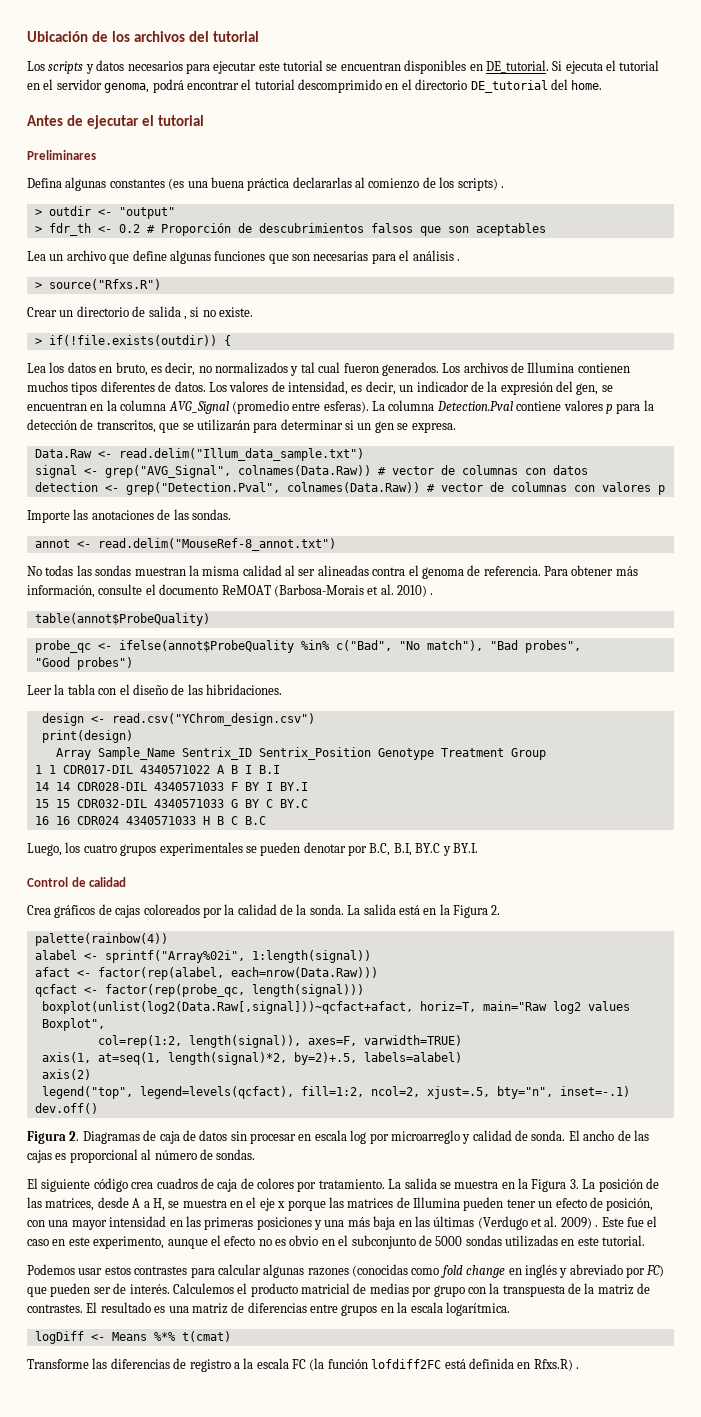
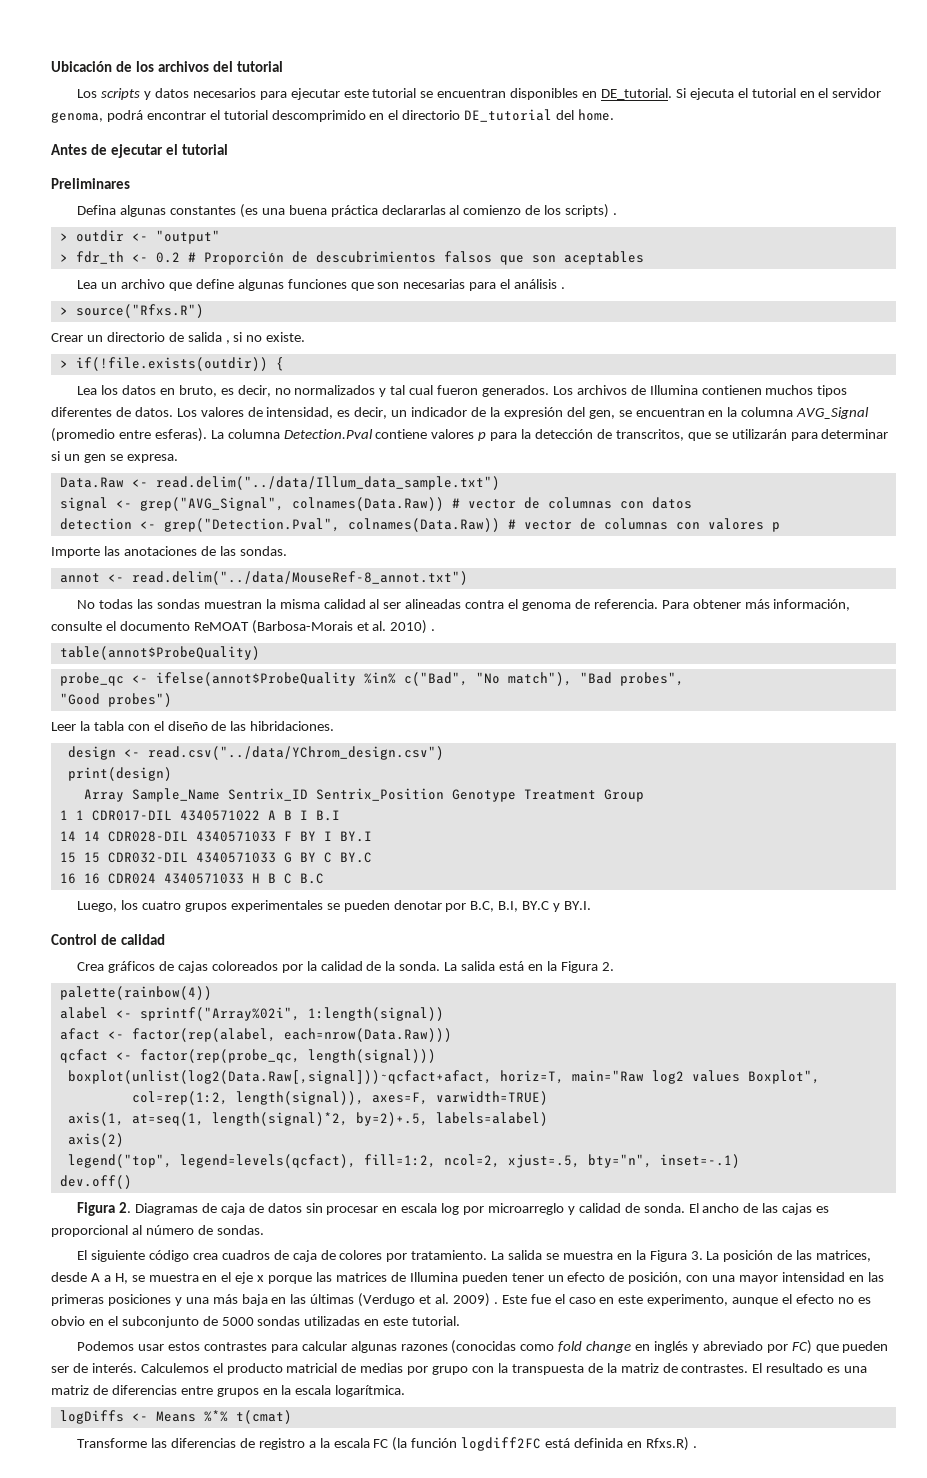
[118,448,364,461] read.delim("Illum_data_sample.txt") -> [155,476,500,490] read.delim("../data/Illum_data_sample.txt")
[97,538,336,551] read.delim("MouseRef-8_annot.txt") -> [131,571,468,585] read.delim("../data/MouseRef-8_annot.txt")
[111,713,315,726] read.csv("YChrom_design.csv") -> [147,746,444,760] read.csv("../data/YChrom_design.csv")
[34,1331,84,1344] logDiff -> [59,1410,124,1424] logDiffs
[371,1359,442,1369] lofdiff2FC -> [461,1437,542,1451] logdiff2FC

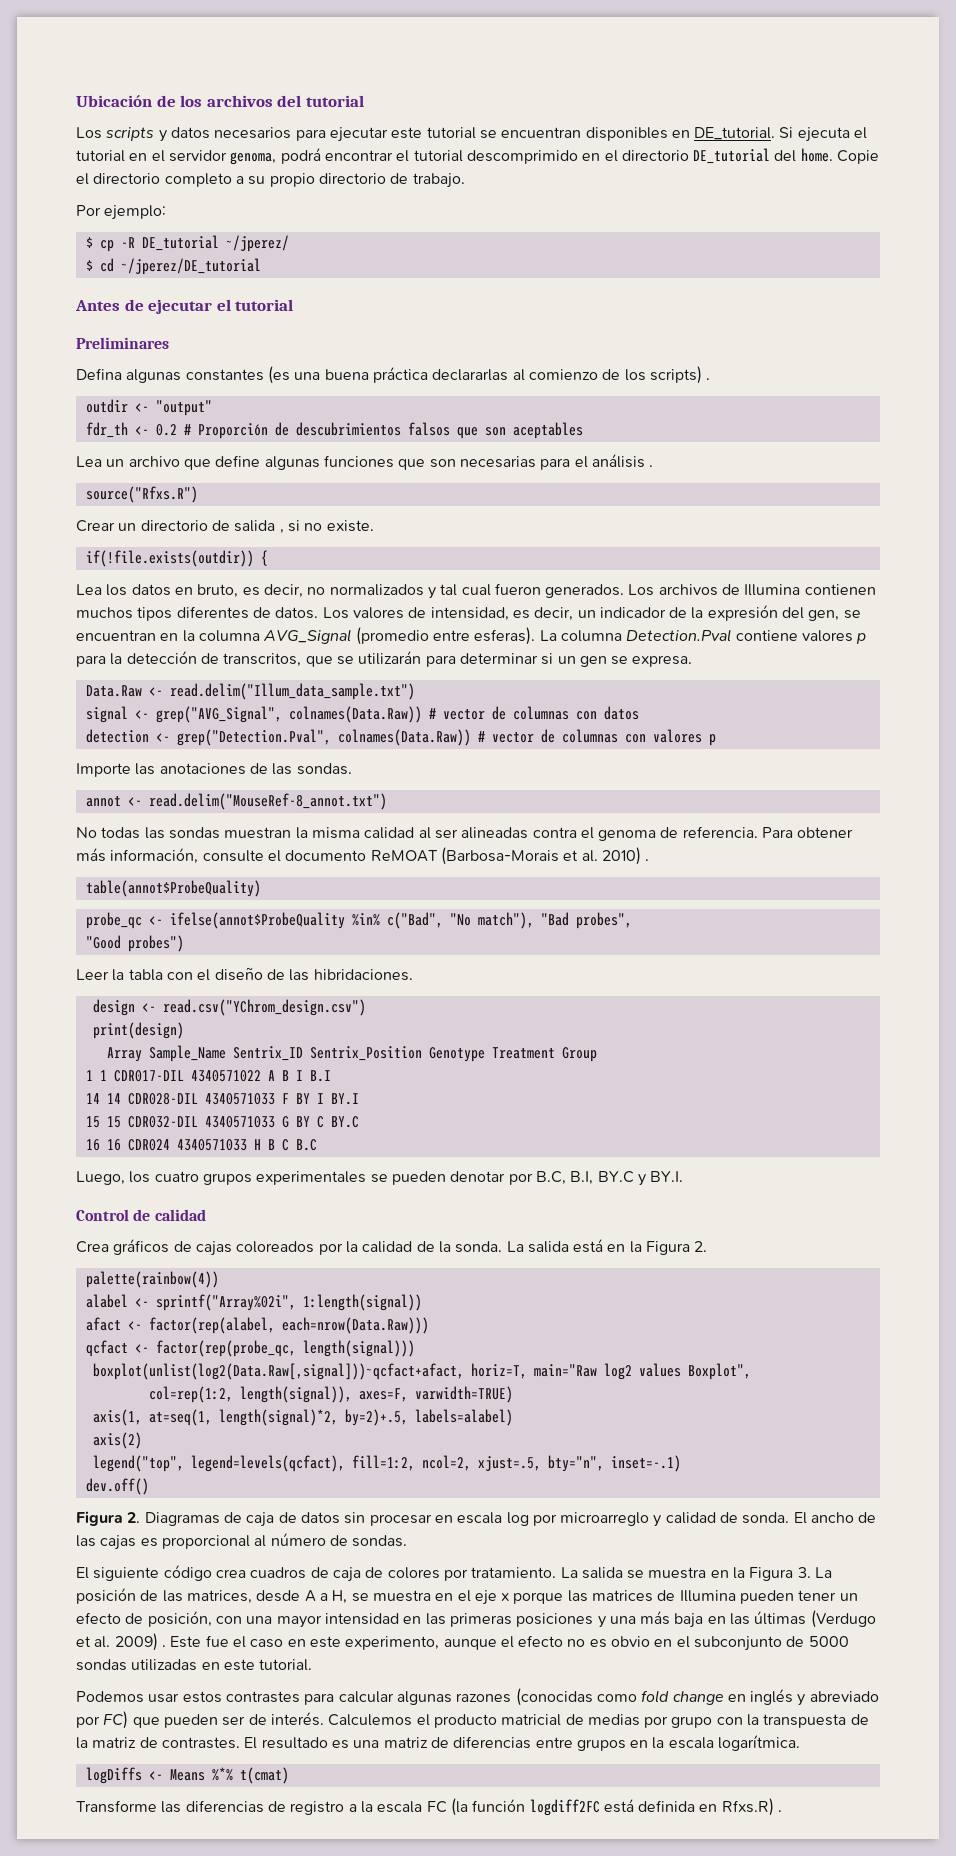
(615, 115) none -> [837,150,880,164] [76,173,465,188] [76,205,167,220] [85,235,289,252] [85,258,261,275] Copie el directorio completo a su propio directorio de trabajo. // Por ejemplo: // $ cp -R DE_tutorial ~/jperez/ // $ cd ~/jperez/DE_tutorial
[59,233,68,241] > -> (711, 379) none
[59,254,68,262] > -> (212, 408) none
[59,307,68,315] > -> (654, 466) none
[59,360,68,368] > -> (374, 526) none
[155,476,500,490] read.delim("../data/Illum_data_sample.txt") -> [169,683,415,700] read.delim("Illum_data_sample.txt")
[131,571,468,585] read.delim("../data/MouseRef-8_annot.txt") -> [148,793,387,810] read.delim("MouseRef-8_annot.txt")
[147,746,444,760] read.csv("../data/YChrom_design.csv") -> [162,999,366,1016] read.csv("YChrom_design.csv")

